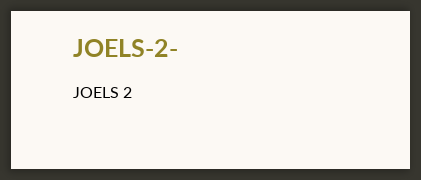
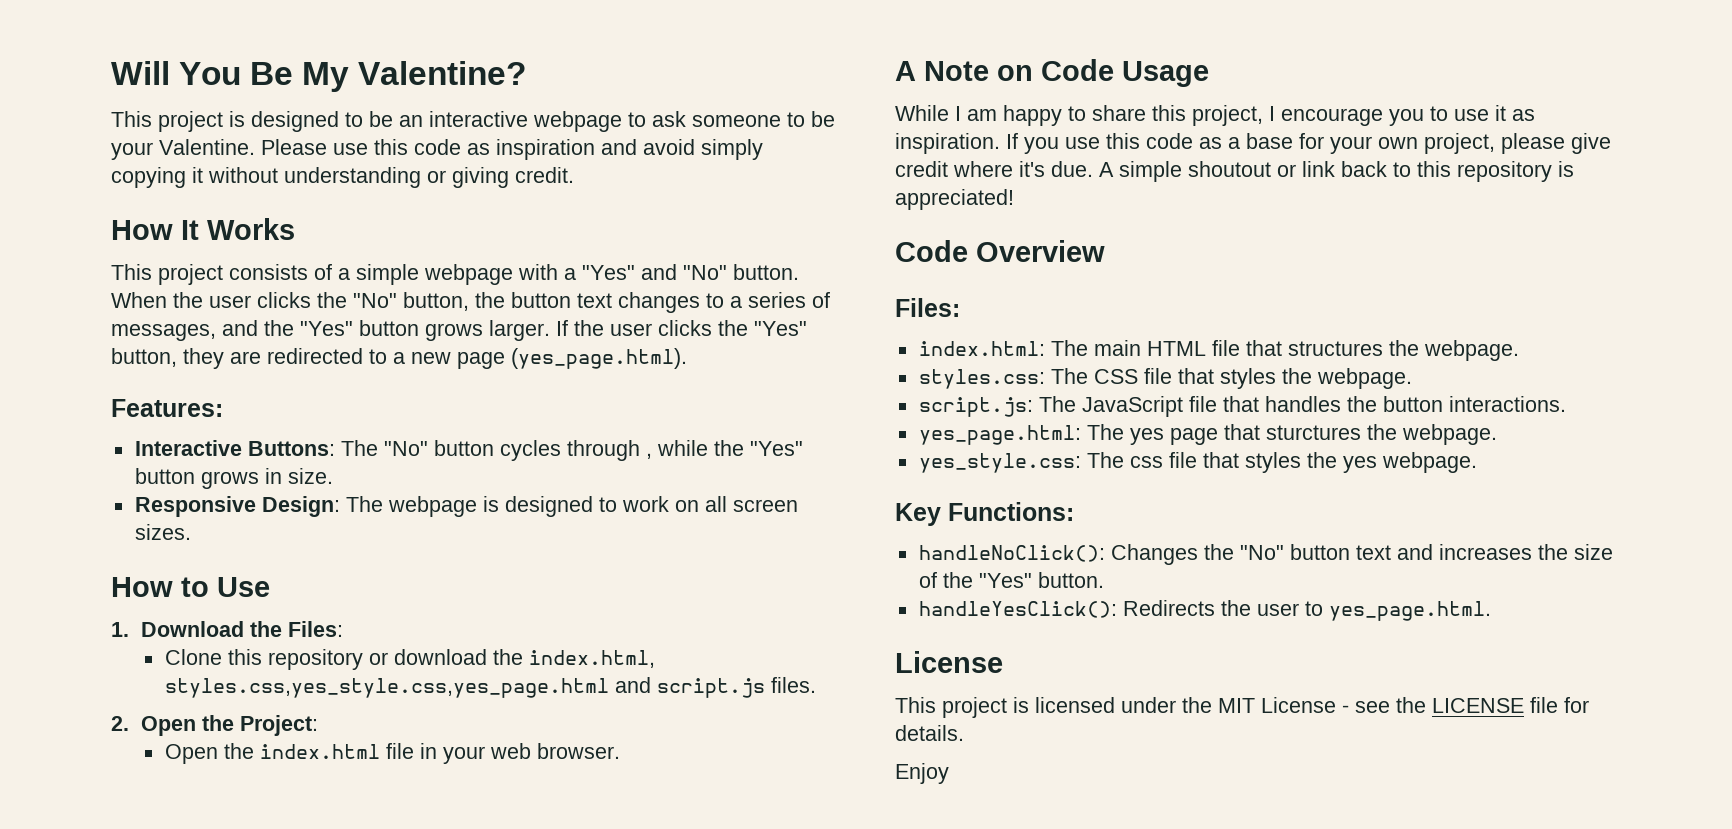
[73,39,178,57] [73,87,133,98] JOELS-2- // JOELS 2 -> [111,61,527,92] [111,111,835,132] [111,139,763,160] [111,167,574,188] [111,218,295,240] [111,264,799,285] [111,292,830,313] [111,320,807,341] [111,348,687,369] [111,399,223,417] [134,440,803,461] [134,468,333,489] [134,496,798,517] [134,524,191,540] [111,577,270,597] [111,621,343,637] [164,649,655,670] [164,677,816,698] [111,715,318,736] [164,743,620,764] [895,59,1209,87] [895,105,1535,126] [895,133,1611,154] [895,161,1574,182] [895,189,1014,210] [895,240,1105,262] [895,298,960,317] [918,340,1519,361] [918,368,1412,389] [918,396,1566,417] [918,424,1497,445] [918,452,1477,473] [895,502,1074,526] [918,544,1613,565] [918,572,1104,588] [918,600,1491,621] [895,651,1003,673] [895,697,1589,718] [895,725,964,741] [895,763,949,784] Will You Be My Valentine? // This project is designed to be an interactive webpage to ask someone to be your Valentine. Please use this code as inspiration and avoid simply copying it without understanding or giving credit. // How It Works // This project consists of a simple webpage with a "Yes" and "No" button. When the user clicks the "No" button, the button text changes to a series of messages, and the "Yes" button grows larger. If the user clicks the "Yes" button, they are redirected to a new page (yes_page.html). // Features: // Interactive Buttons: The "No" button cycles through , while the "Yes" button grows in size. // Responsive Design: The webpage is designed to work on all screen sizes. // How to Use // 1. Download the Files: // Clone this repository or download the index.html, styles.css,yes_style.css,yes_page.html and script.js files. // 2. Open the Project: // Open the index.html file in your web browser. // A Note on Code Usage // While I am happy to share this project, I encourage you to use it as inspiration. If you use this code as a base for your own project, please give credit where it's due. A simple shoutout or link back to this repository is appreciated! // Code Overview // Files: // index.html: The main HTML file that structures the webpage. // styles.css: The CSS file that styles the webpage. // script.js: The JavaScript file that handles the button interactions. // yes_page.html: The yes page that sturctures the webpage. // yes_style.css: The css file that styles the yes webpage. // Key Functions: // handleNoClick(): Changes the "No" button text and increases the size of the "Yes" button. // handleYesClick(): Redirects the user to yes_page.html. // License // This project is licensed under the MIT License - see the LICENSE file for details. // Enjoy

